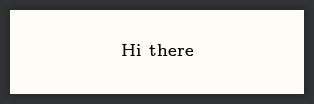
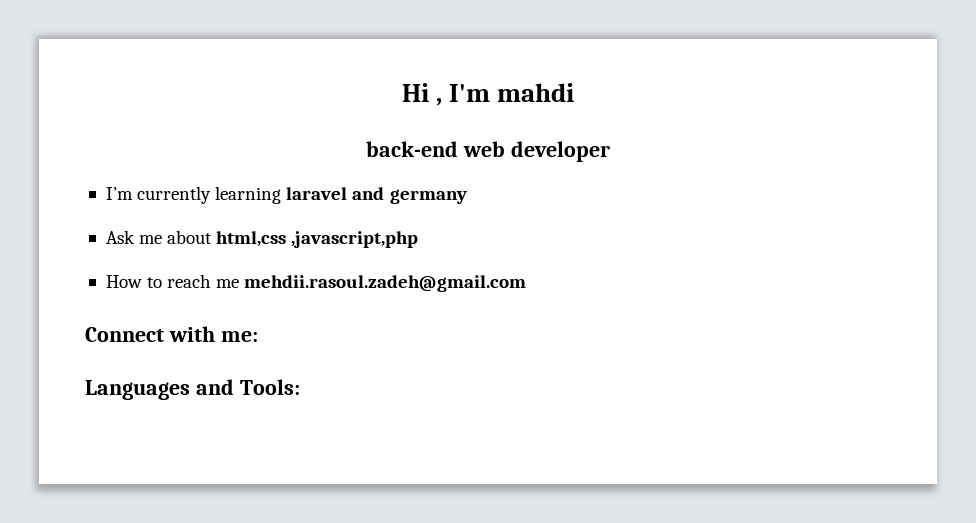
[148,44,194,56] there -> [435,83,575,106] [366,141,610,162] [105,186,467,204] [105,230,419,248] [105,274,527,292] [85,326,258,342] [85,379,300,400] , I'm mahdi // back-end web developer // I’m currently learning laravel and germany // Ask me about html,css ,javascript,php // How to reach me mehdii.rasoul.zadeh@gmail.com // Connect with me: // Languages and Tools:

